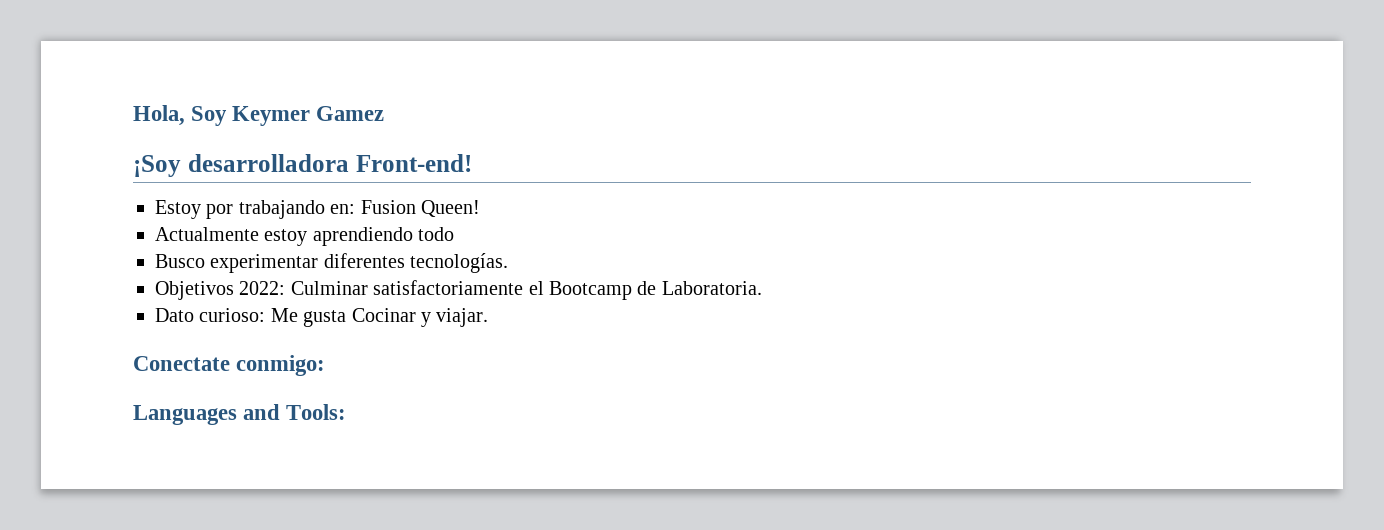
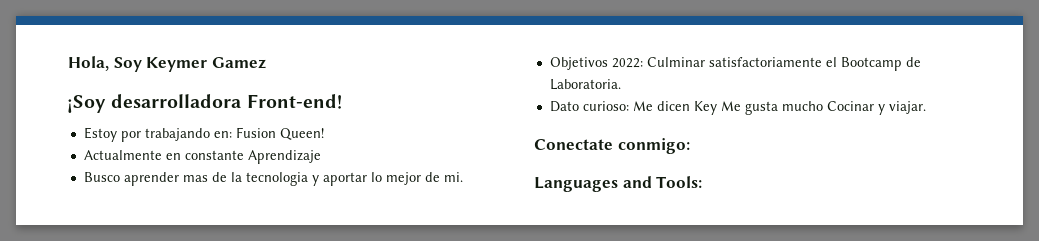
[264,227,455,246] [155,253,509,273] estoy aprendiendo todo // Busco experimentar diferentes tecnologías. -> [165,150,321,164] [83,172,463,186] en constante Aprendizaje // Busco aprender mas de la tecnologia y aportar lo mejor de mi.
[303,310,347,327] gusta -> [656,101,823,115] dicen Key Me gusta mucho

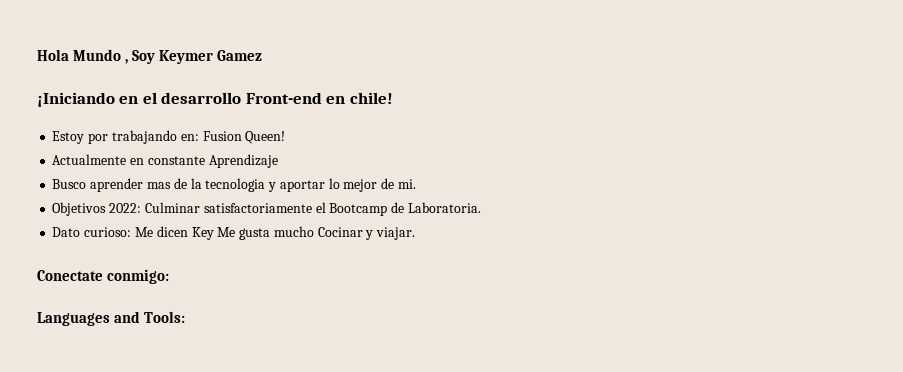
[68,56,109,71] Hola, -> [37,49,129,64] Hola Mundo ,
[68,94,342,113] ¡Soy desarrolladora Front-end! -> [37,92,393,107] ¡Iniciando en el desarrollo Front-end en chile!

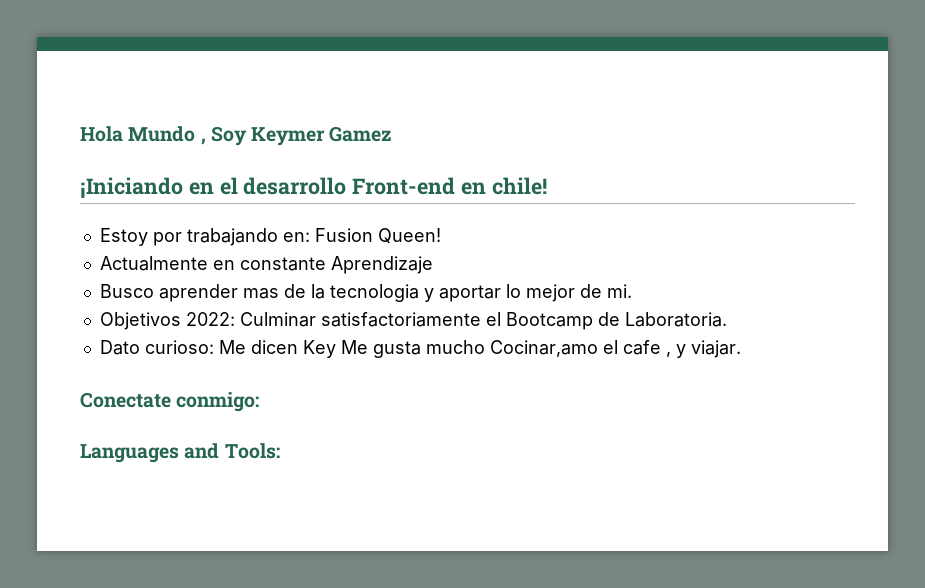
[317,227,363,237] Cocinar -> [489,340,671,357] Cocinar,amo el cafe ,

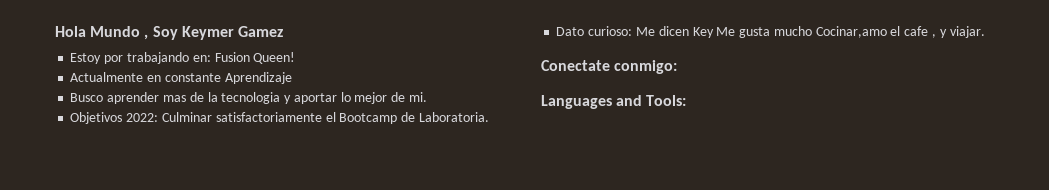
[80,177,547,198] // ¡Iniciando en el desarrollo Front-end en chile! -> (283, 31) none

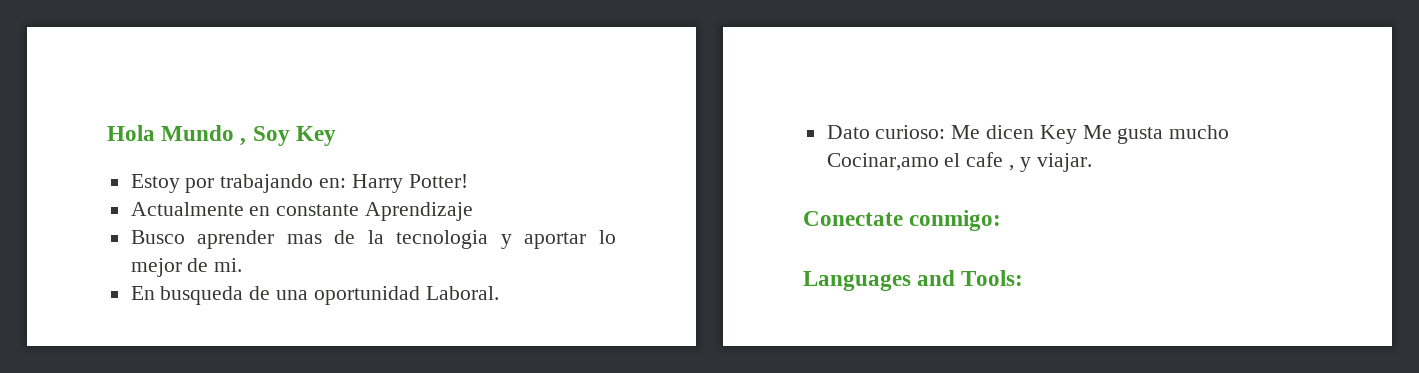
[181,26,283,40] Keymer Gamez -> [295,126,336,146] Key
[214,52,296,64] Fusion Queen! -> [351,174,468,193] Harry Potter!
[70,112,489,124] Objetivos 2022: Culminar satisfactoriamente el Bootcamp de Laboratoria. -> [130,286,499,305] En busqueda de una oportunidad Laboral.

